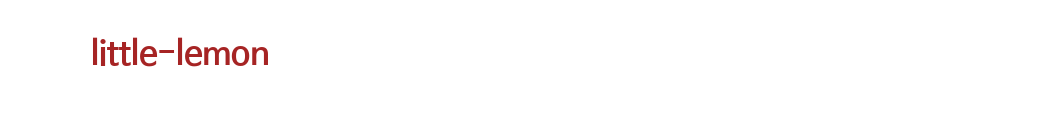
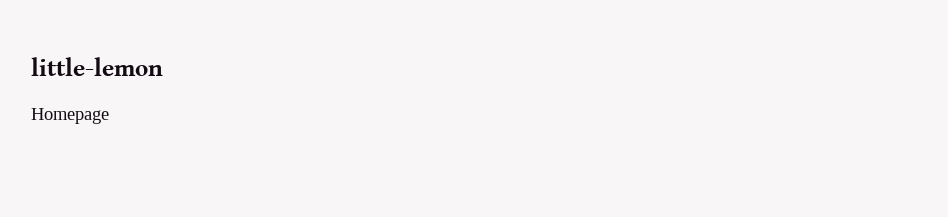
(270, 52) none -> [31,108,109,124] // Homepage

